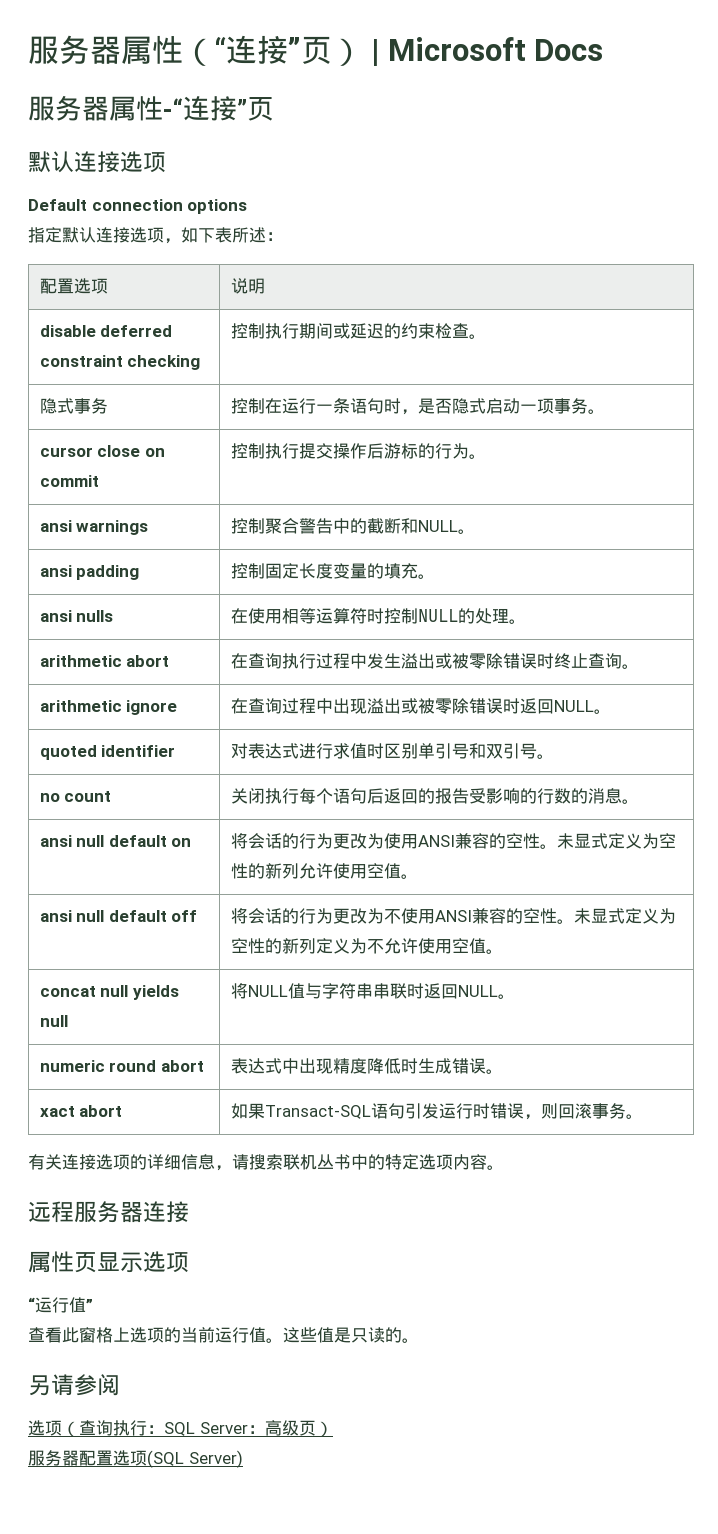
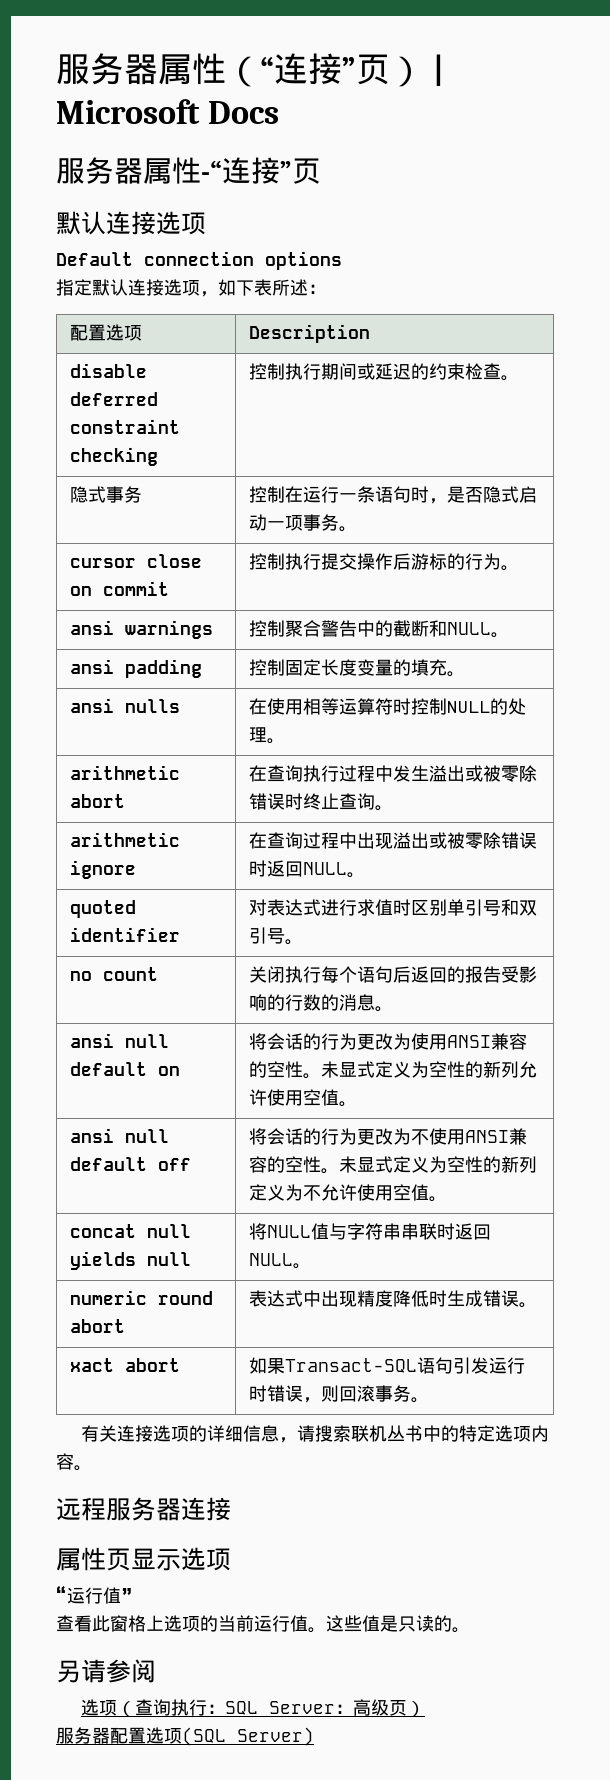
[230,278,265,294] 说明 -> [248,324,370,343] Description

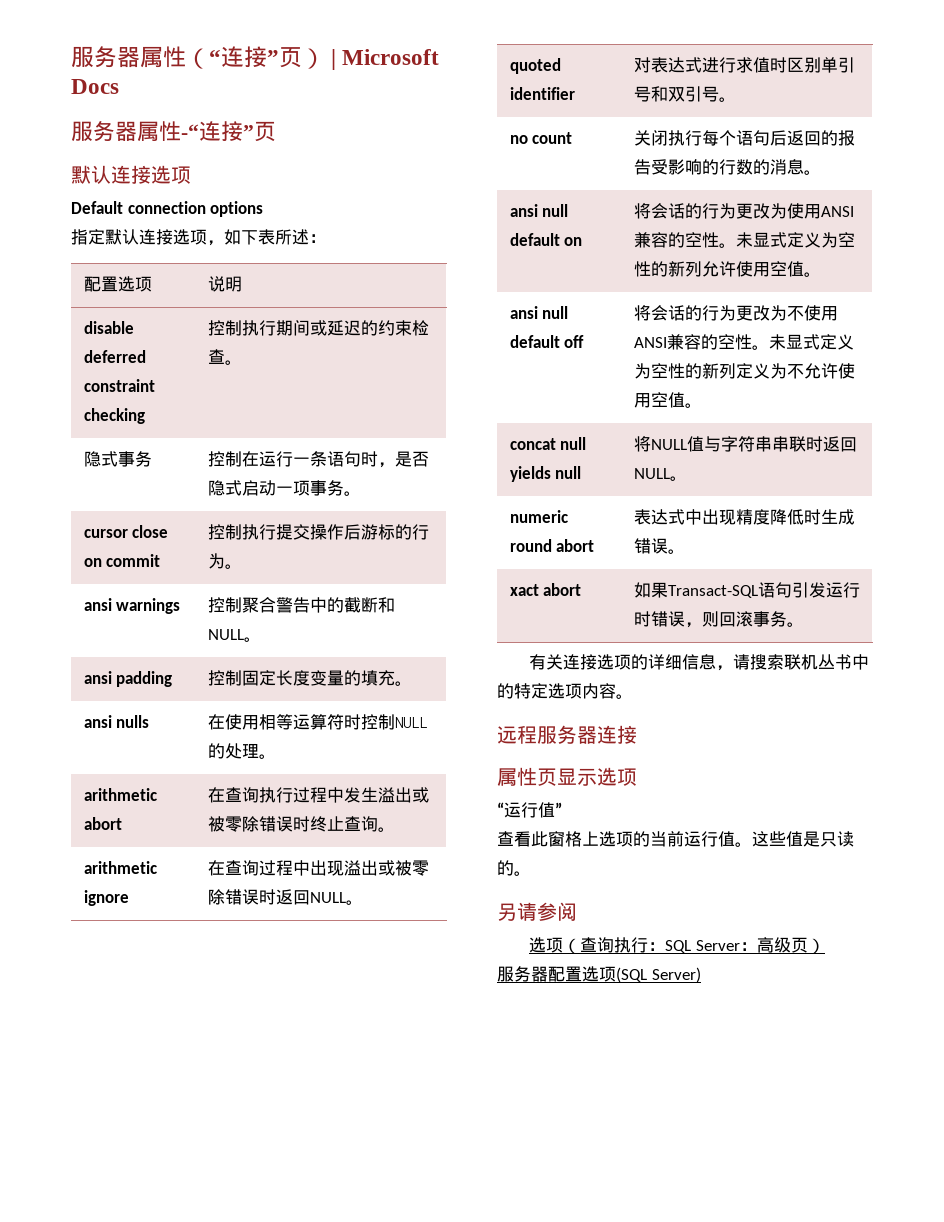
[248,324,370,343] Description -> [207,276,242,292] 说明

